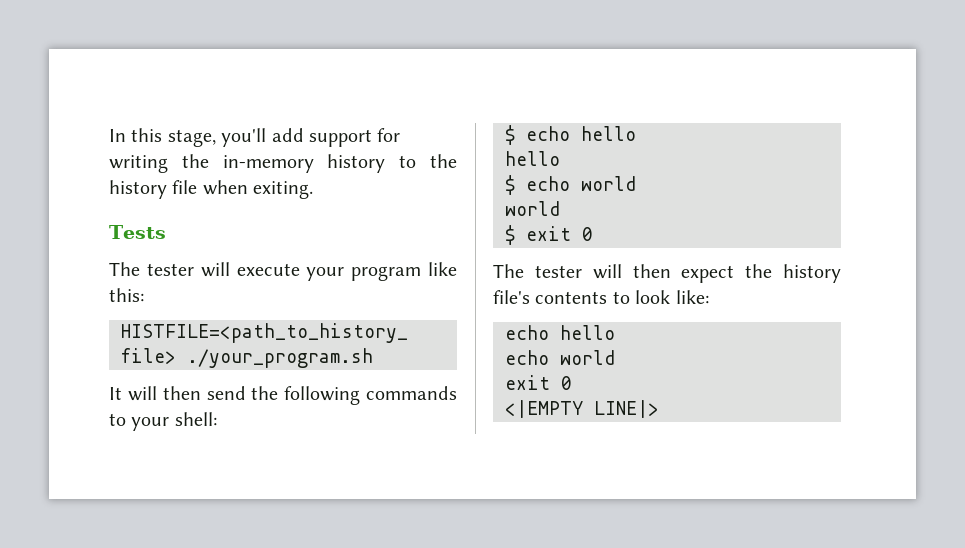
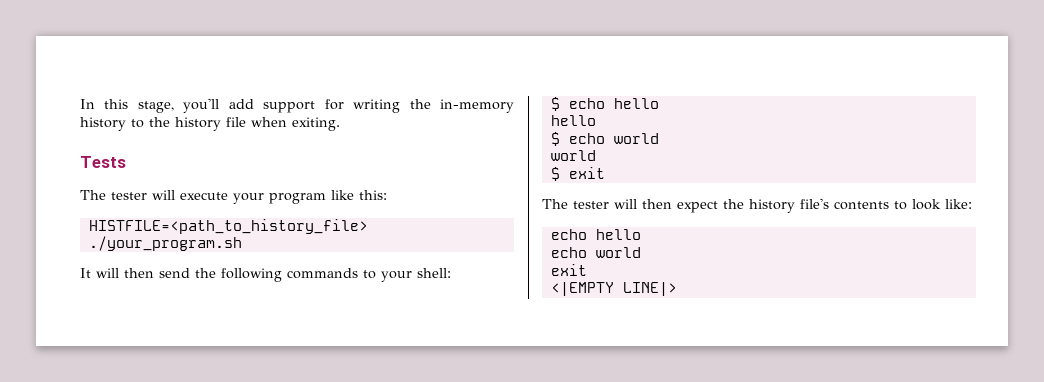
[582,227,593,241] 0 -> (605, 173) none
[561,376,572,390] 0 -> (587, 270) none

